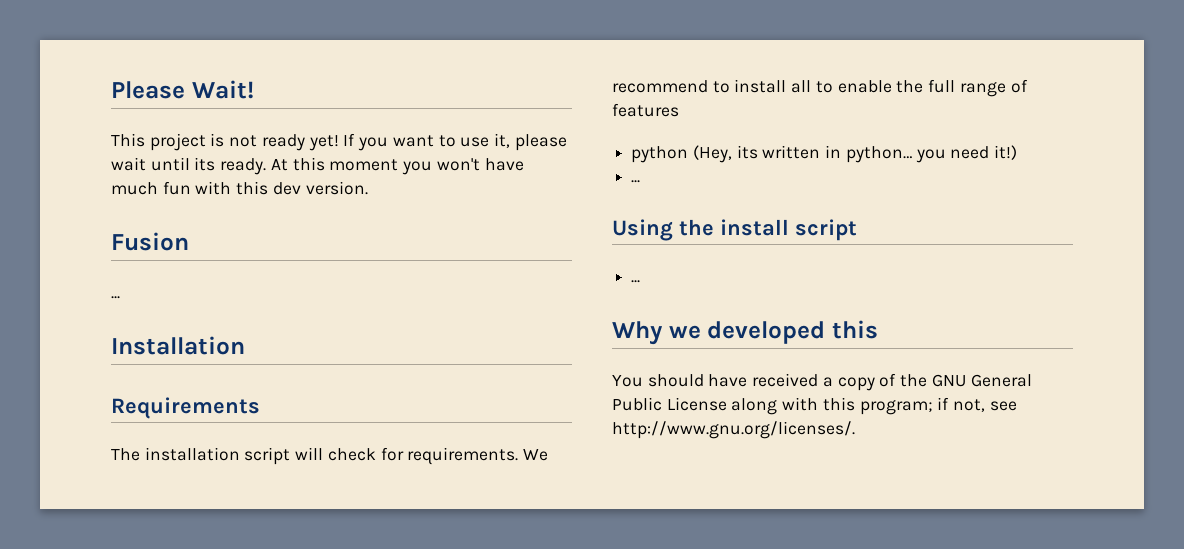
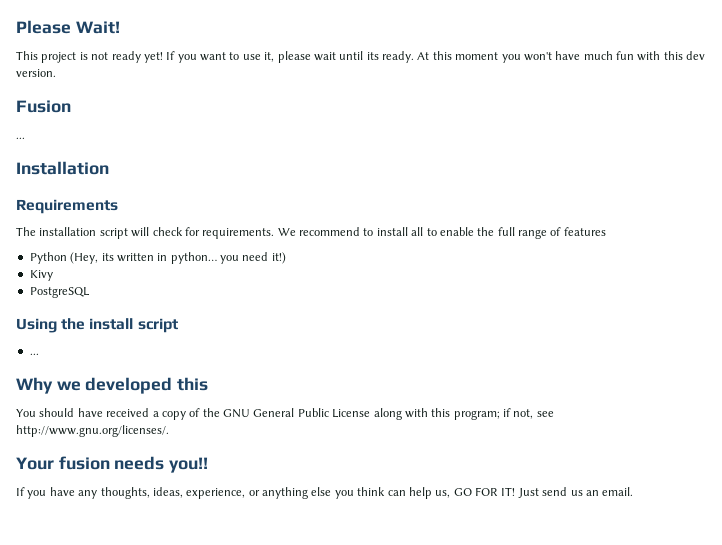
[631,146,689,163] python -> [29,252,67,264] Python
[631,180,641,183] ... -> [29,270,53,281] [29,287,90,298] Kivy // PostgreSQL
(855, 430) none -> [16,456,209,473] [16,487,634,499] // Your fusion needs you!! // If you have any thoughts, ideas, experience, or anything else you think can help us, GO FOR IT! Just send us an email.

